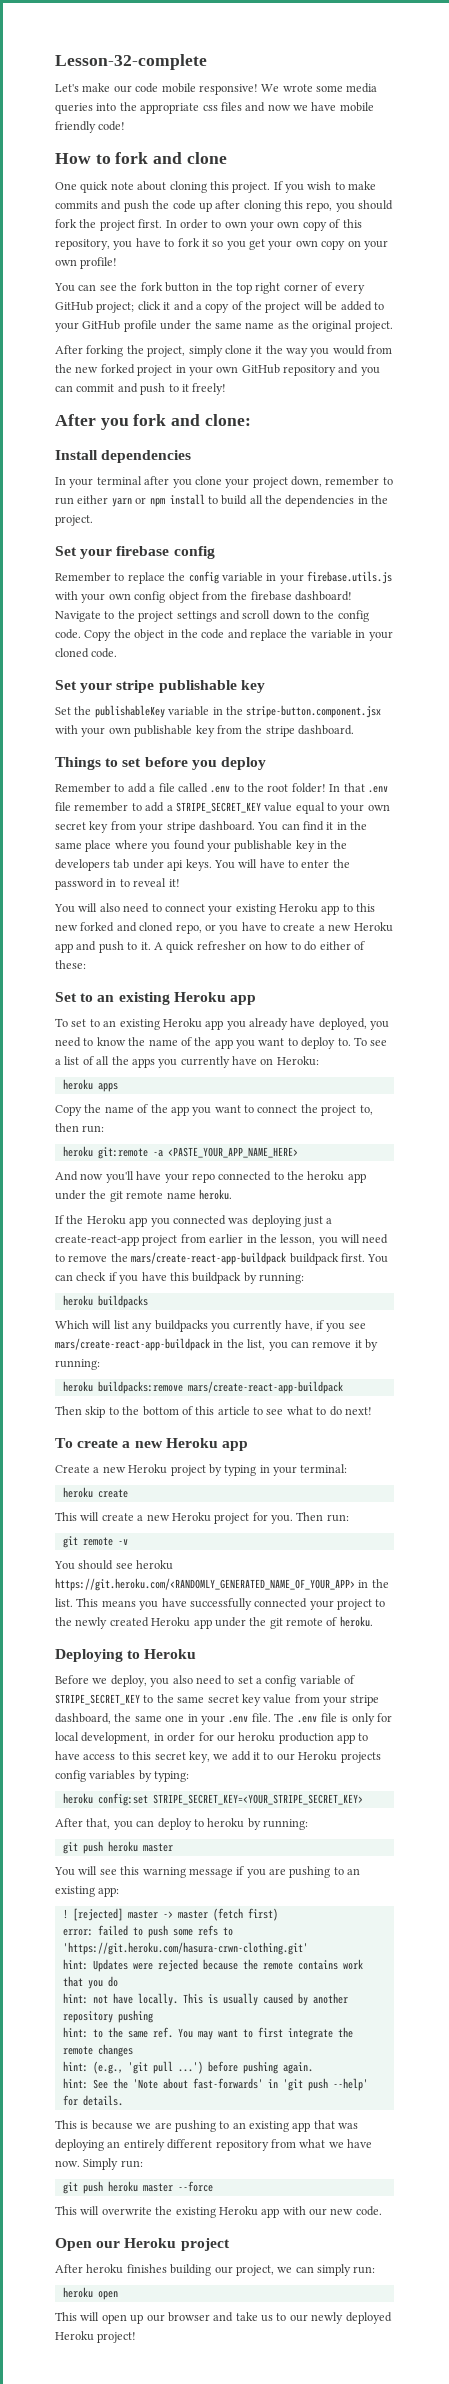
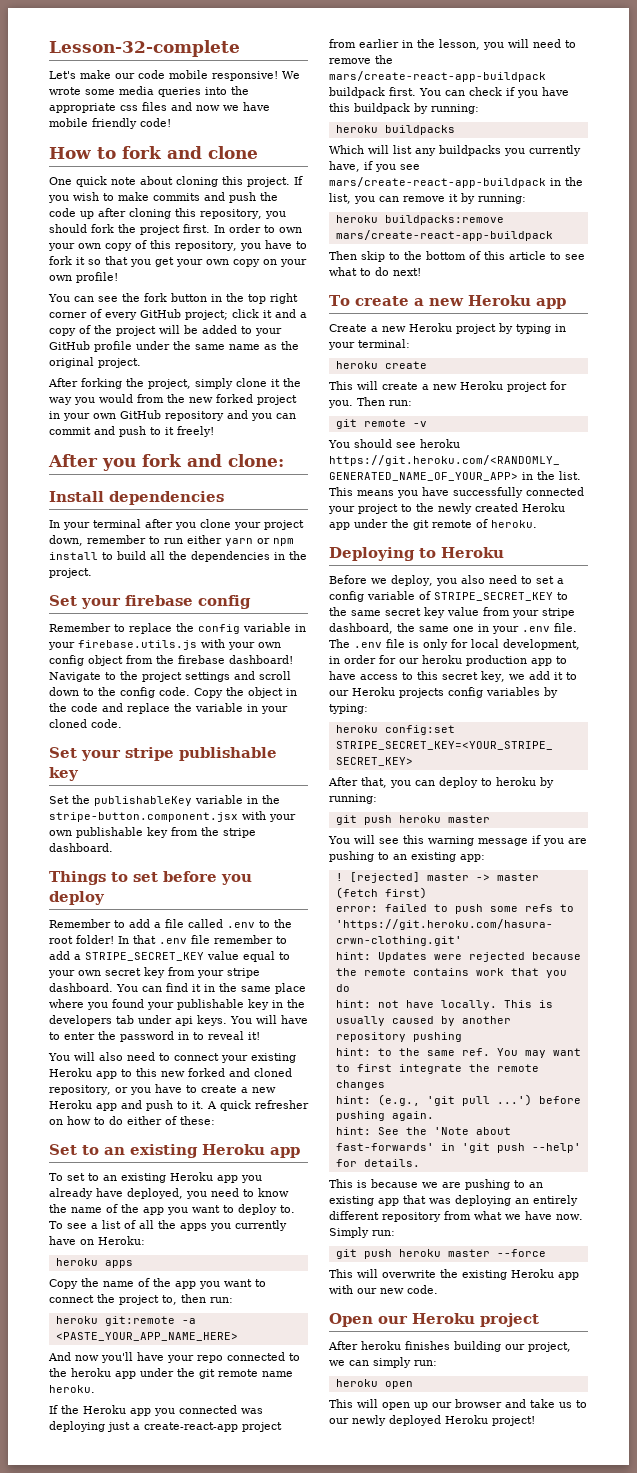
[306,202,333,212] repo, -> [200,209,262,219] repository,
(224, 244) none -> [105,256,128,265] that
[175,924,202,934] repo, -> [49,1085,111,1095] repository,

